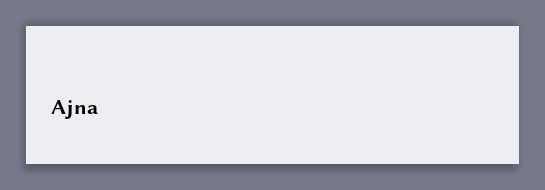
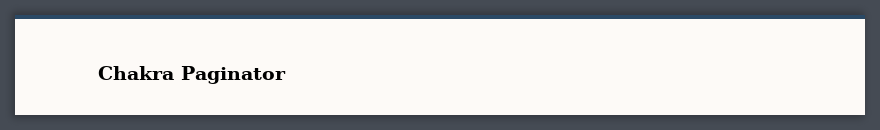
[51,100,98,119] Ajna -> [98,66,286,84] Chakra Paginator

